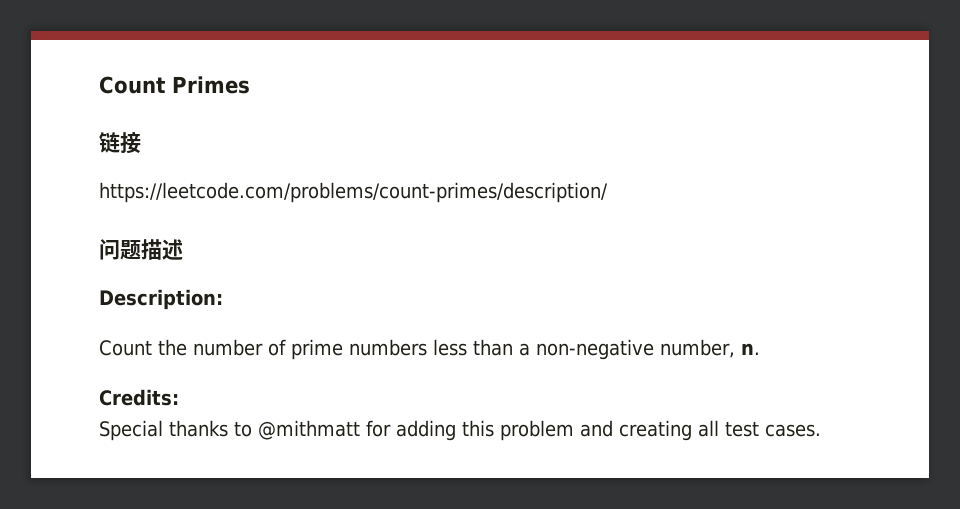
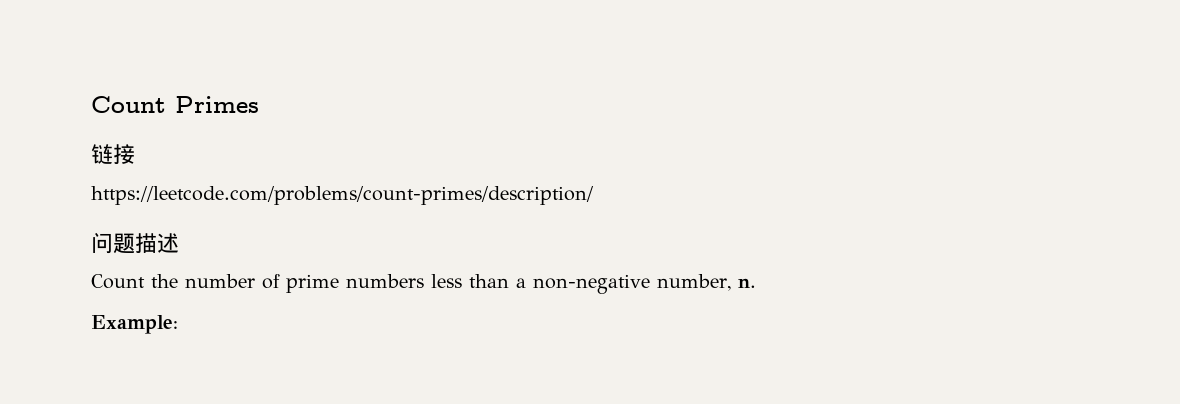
[99,289,223,310] // Description: -> (179, 243) none
[99,389,179,406] [99,420,821,441] Credits: // Special thanks to @mithmatt for adding this problem and creating all test cases. -> [91,315,178,334] Example:

